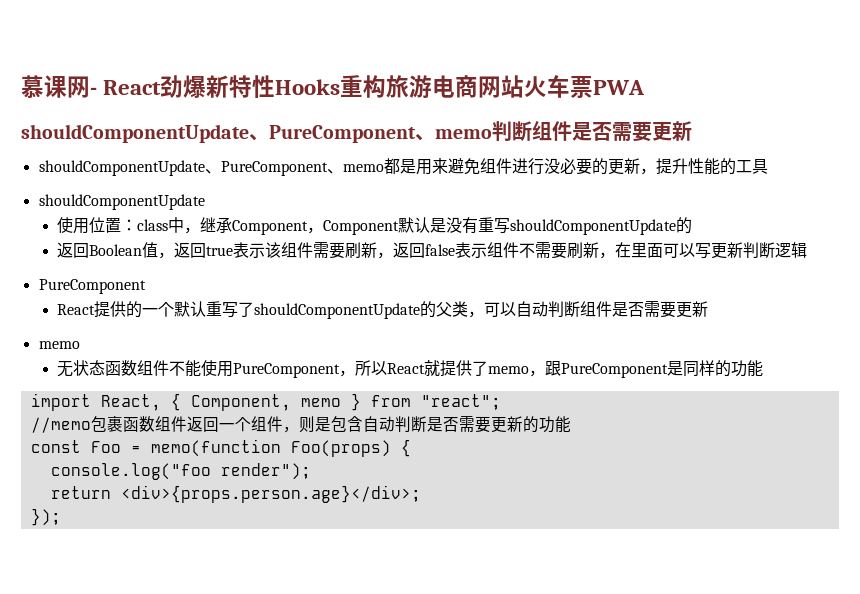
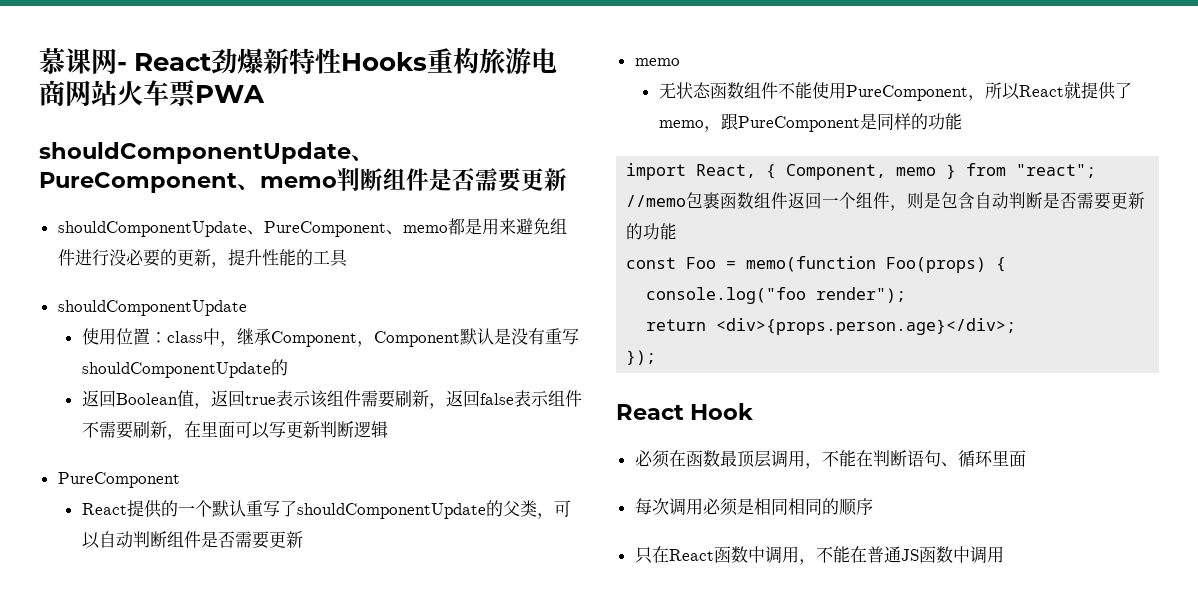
(61, 517) none -> [616,403,754,420] [634,450,1026,469] [634,498,873,516] [634,546,1004,565] // React Hook // 必须在函数最顶层调用，不能在判断语句、循环里面 // 每次调用必须是相同相同的顺序 // 只在React函数中调用，不能在普通JS函数中调用

